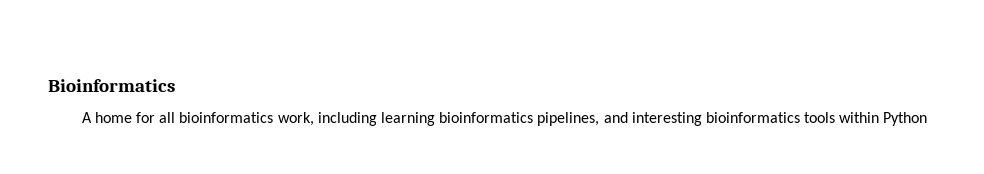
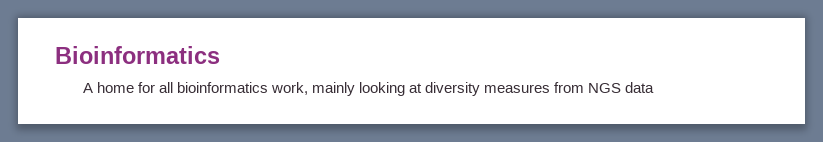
[317,112,928,126] including learning bioinformatics pipelines, and interesting bioinformatics tools within Python -> [311,82,655,96] mainly looking at diversity measures from NGS data

